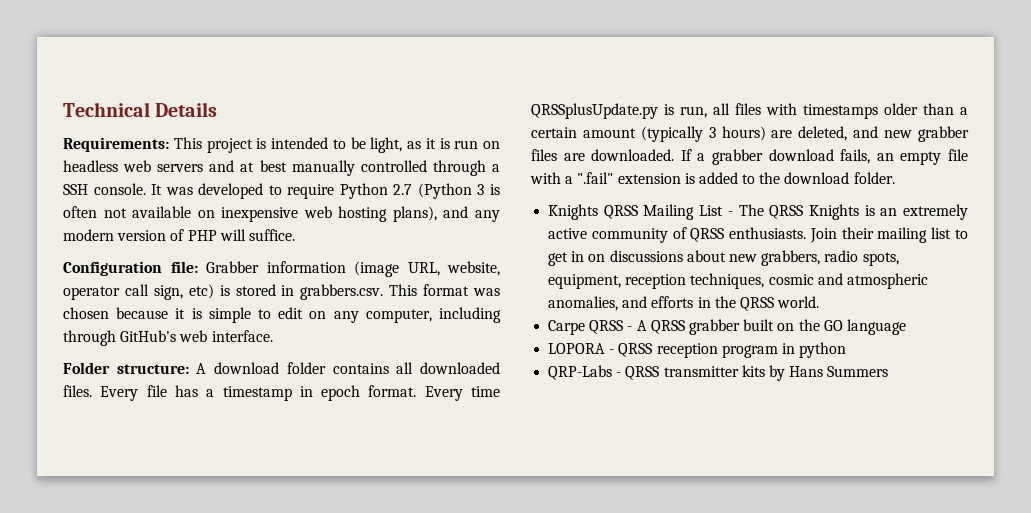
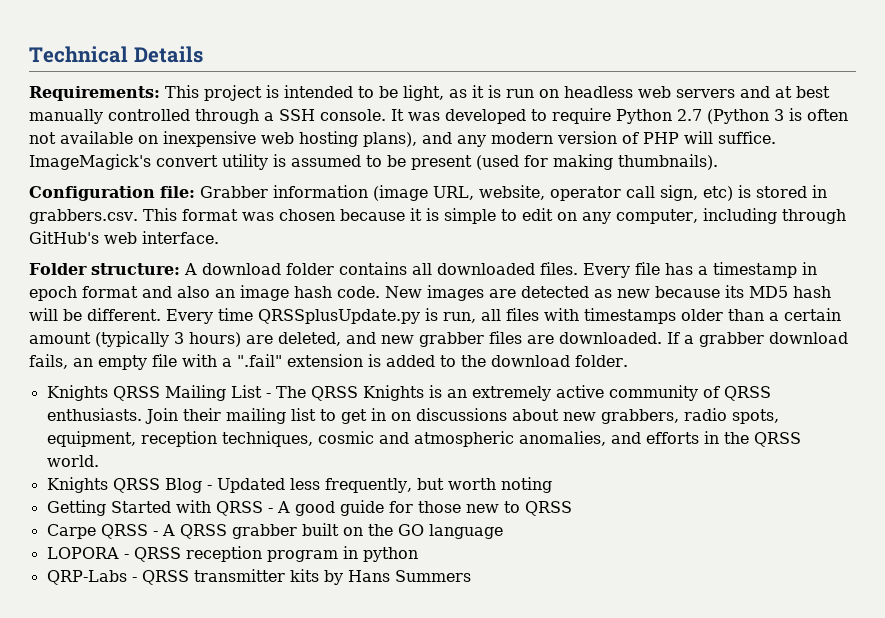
(295, 235) none -> [29,154,718,170] ImageMagick's convert utility is assumed to be present (used for making thumbnails).
[368,385,417,397] format. -> [82,285,831,301] [29,308,161,321] format and also an image hash code. New images are detected as new because its MD5 hash will be different.
(820, 302) none -> [46,477,552,493] [46,500,572,516] // Knights QRSS Blog - Updated less frequently, but worth noting // Getting Started with QRSS - A good guide for those new to QRSS

